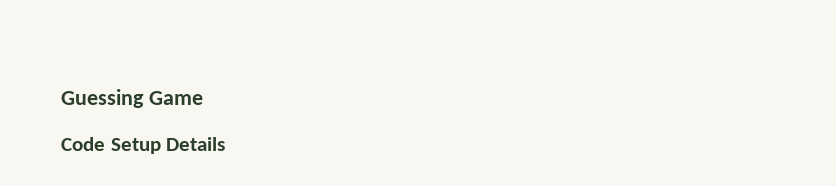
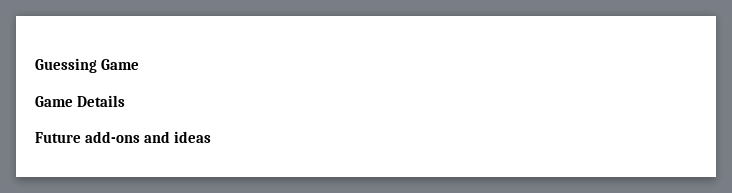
[61,137,161,154] Code Setup -> [35,96,73,107] Game
(226, 144) none -> [35,131,211,143] // Future add-ons and ideas

